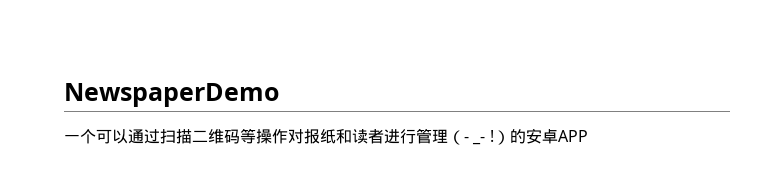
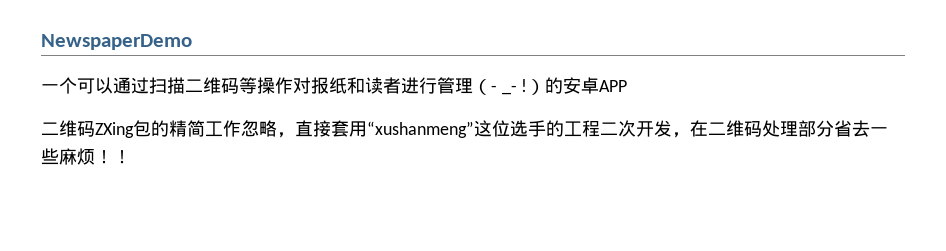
(588, 136) none -> [41,120,888,138] [41,148,131,165] // 二维码ZXing包的精简工作忽略，直接套用“xushanmeng”这位选手的工程二次开发，在二维码处理部分省去一些麻烦！！

